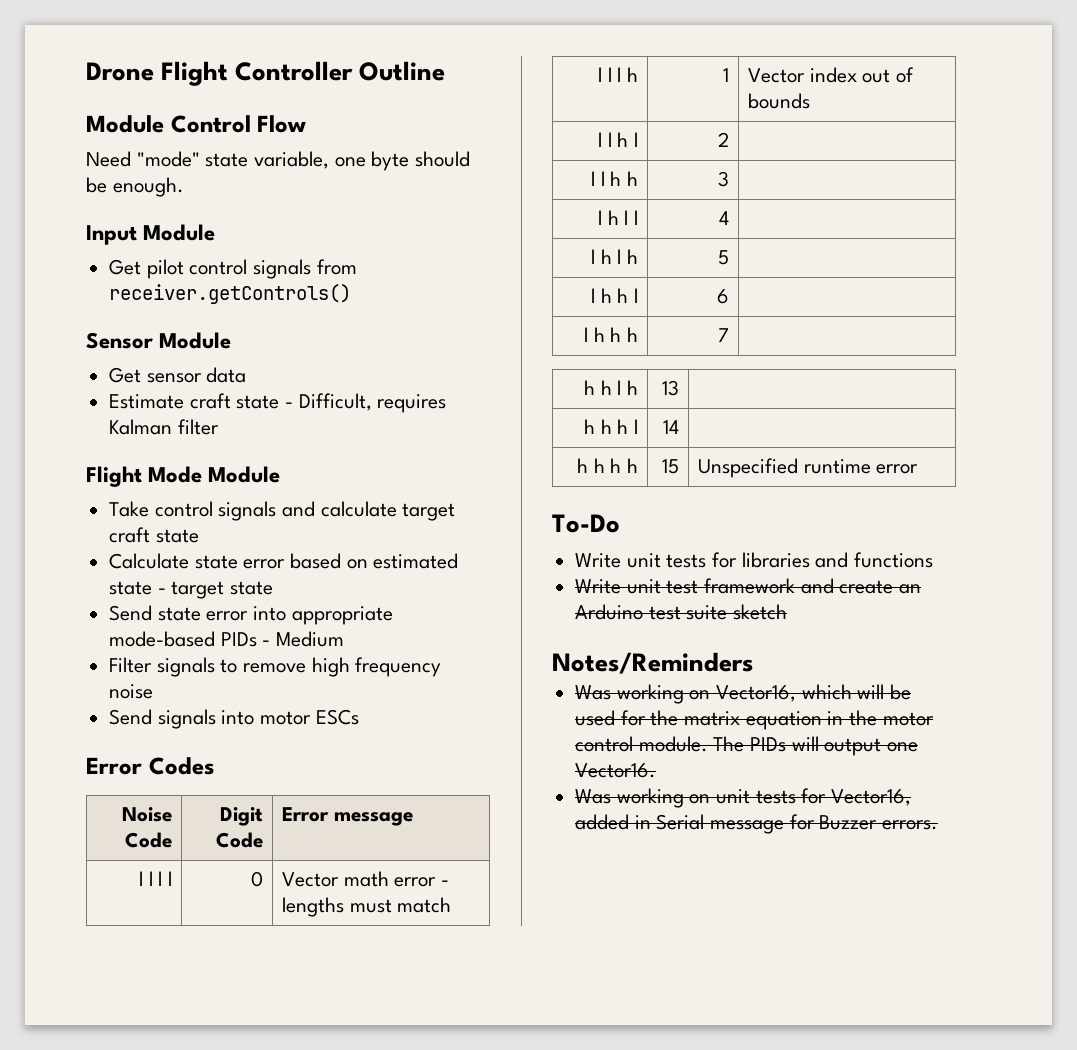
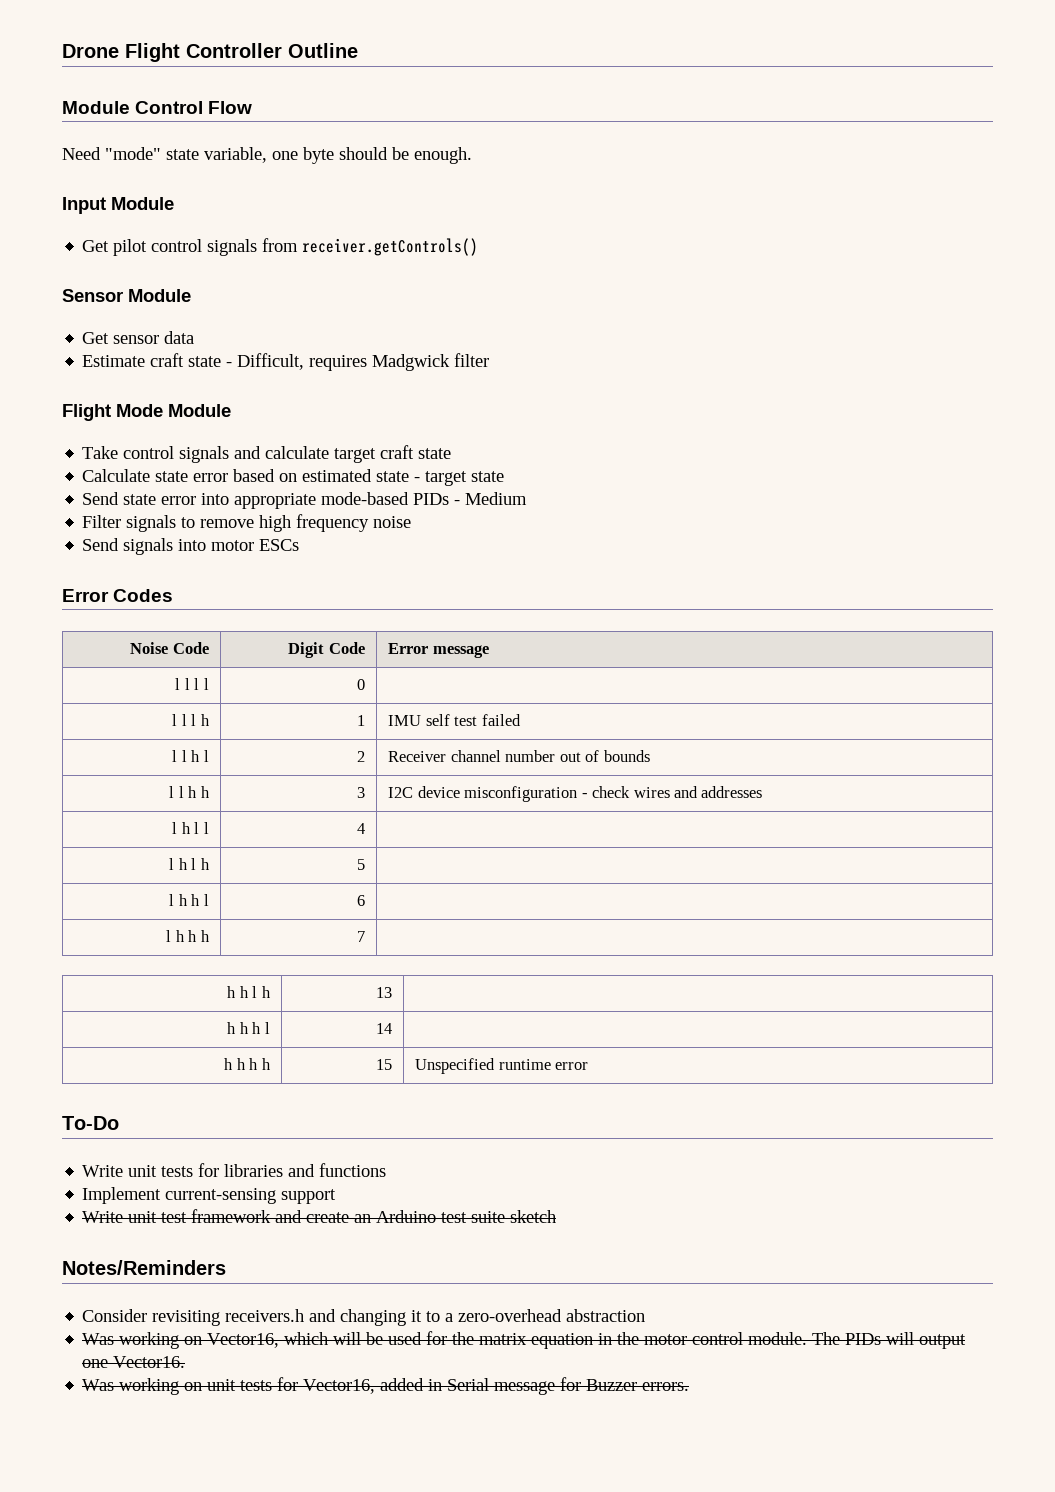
[109,419,173,435] Kalman -> [372,354,451,371] Madgwick
[281,871,449,887] [281,897,452,917] Vector math error - lengths must match -> (365, 684) none
[747,67,914,83] [747,93,810,109] Vector index out of bounds -> [388,714,521,726] IMU self test failed
(730, 139) none -> [388,750,650,762] Receiver channel number out of bounds
(730, 179) none -> [388,786,763,802] I2C device misconfiguration - check wires and addresses
(934, 560) none -> [82,1187,337,1204] // Implement current-sensing support
(753, 663) none -> [82,1309,646,1326] // Consider revisiting receivers.h and changing it to a zero-overhead abstraction

